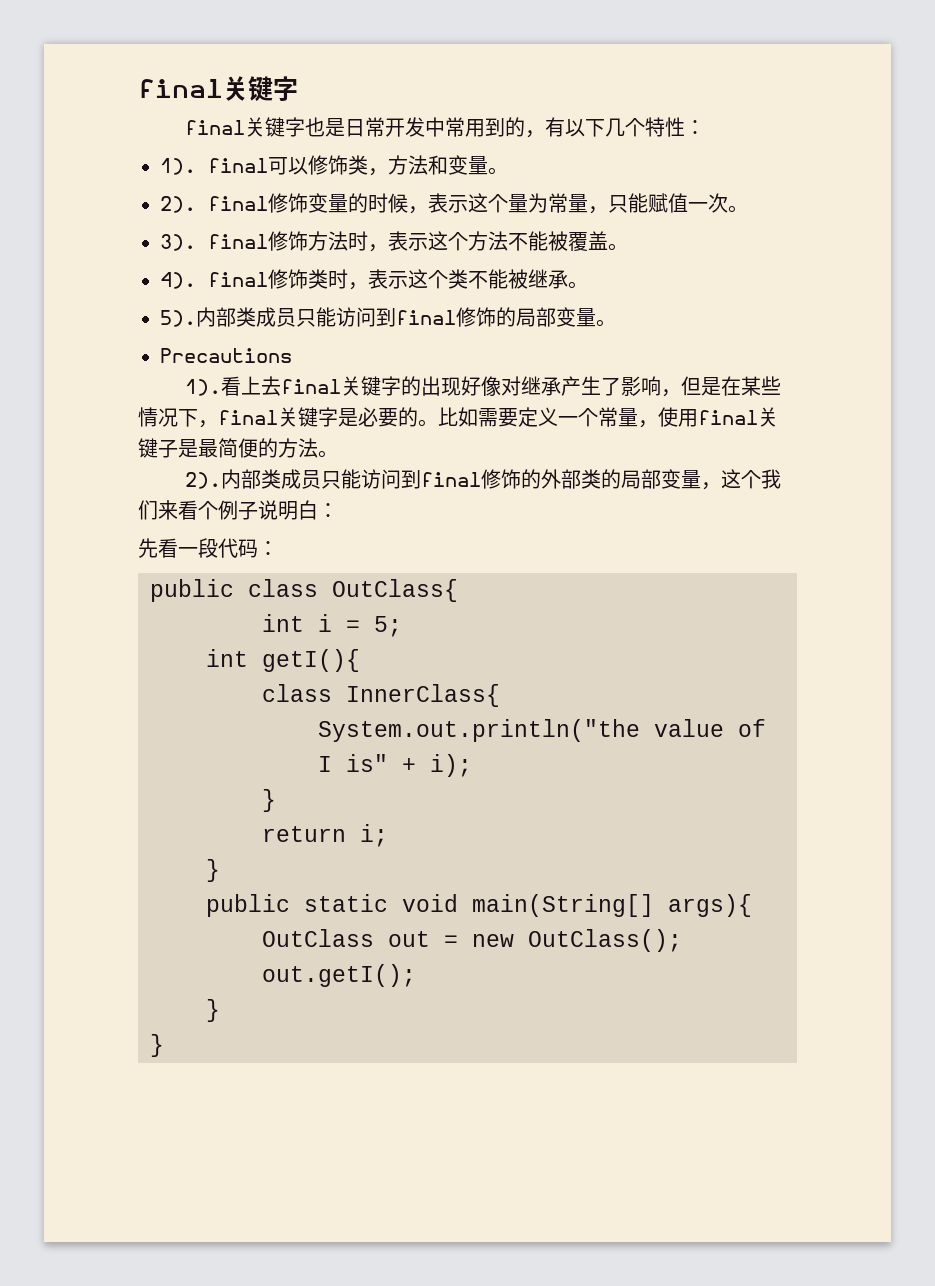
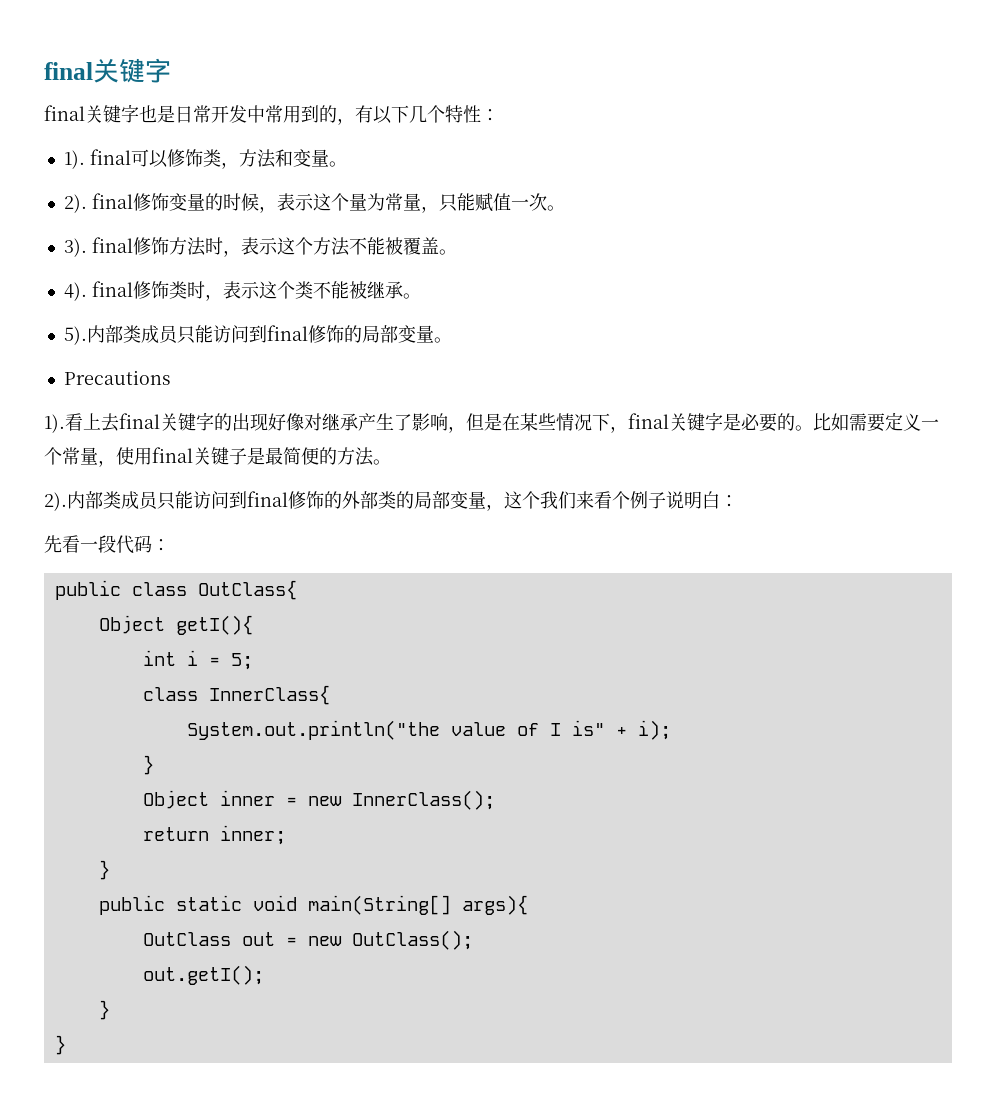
(458, 590) none -> [98,615,253,635] // Object getI(){
[206,649,360,672] // int getI(){ -> (253, 661) none
(276, 800) none -> [142,790,495,810] // Object inner = new InnerClass();
[360,824,388,847] i; -> [219,825,286,845] inner;

